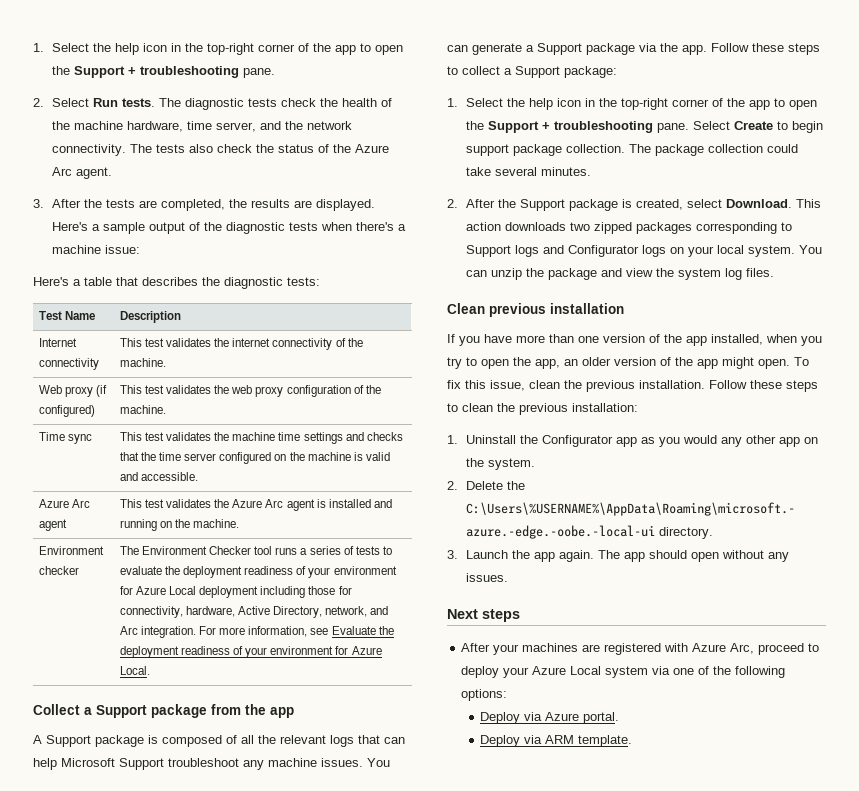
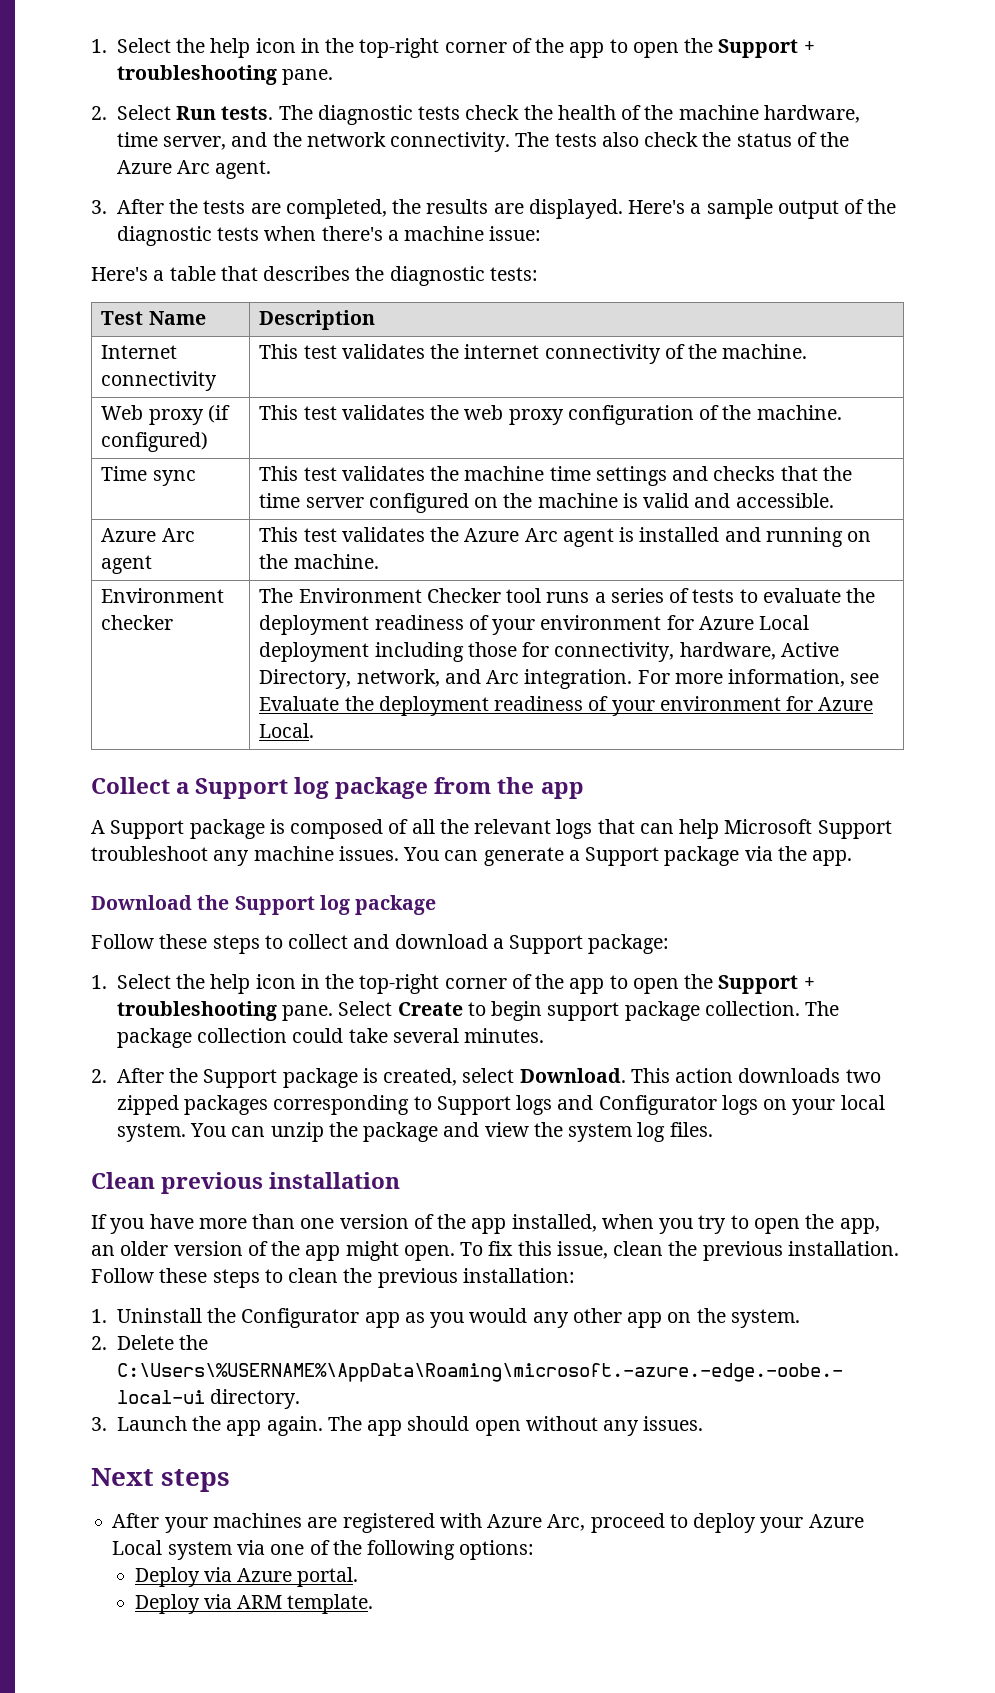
(147, 711) none -> [294,777,330,799] log
(707, 50) none -> [91,895,437,915] // Download the Support log package //
(500, 70) none -> [353,934,488,949] and download

